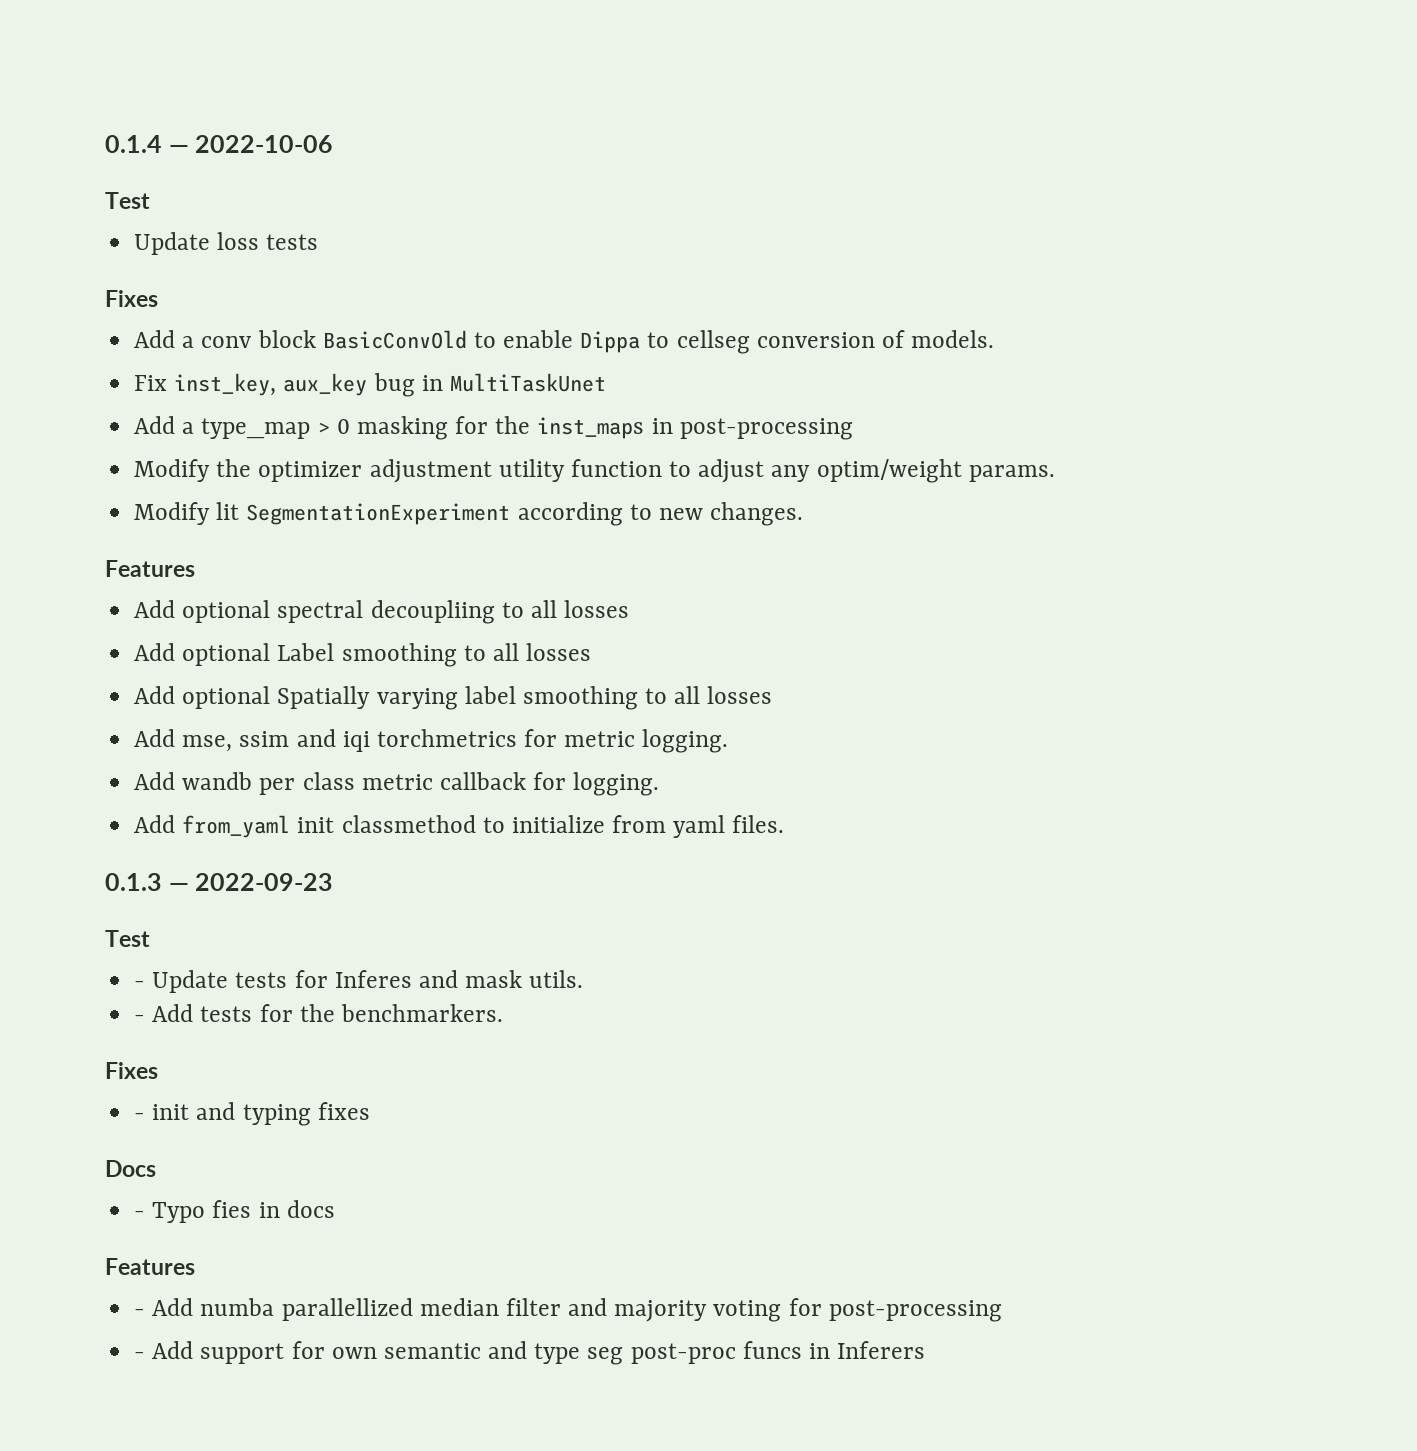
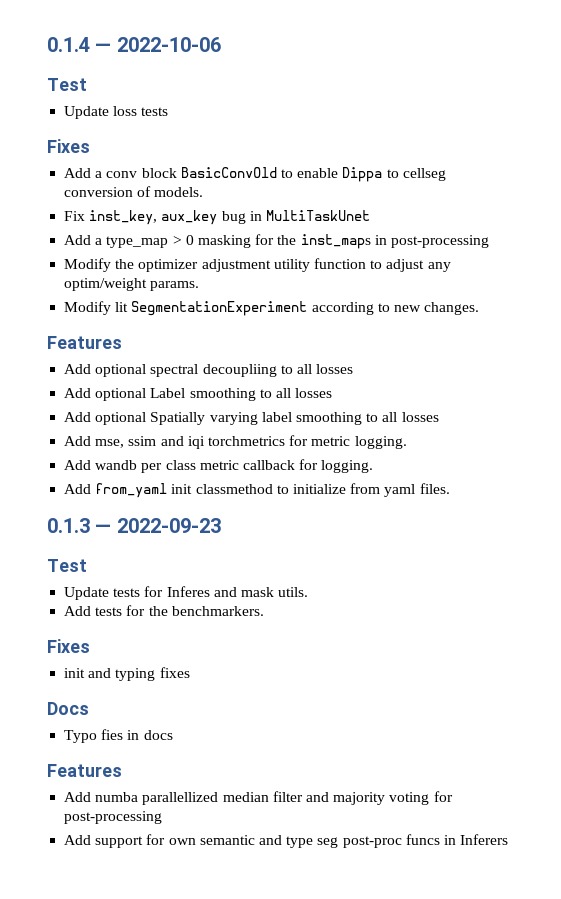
[134,981,146,988] - -> (87, 565) none
[134,1015,146,1022] - -> (309, 592) none
[134,1113,146,1120] - -> (90, 646) none
[134,1211,146,1218] - -> (89, 708) none
[134,1309,146,1316] - -> (122, 770) none
[134,1352,146,1359] - -> (163, 817) none

